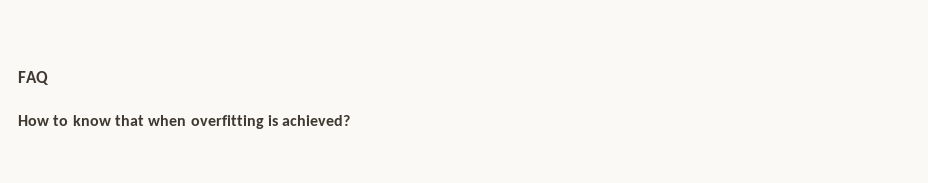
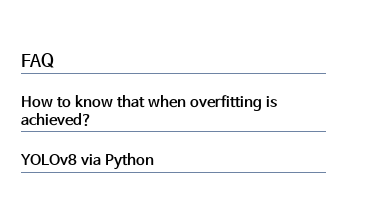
(351, 120) none -> [20,153,155,170] // YOLOv8 via Python

